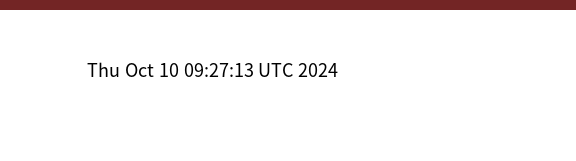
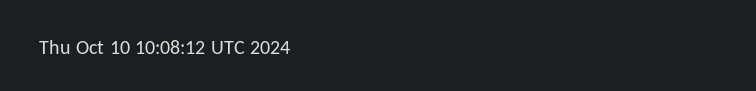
[183,63,254,77] 09:27:13 -> [135,40,206,54] 10:08:12

